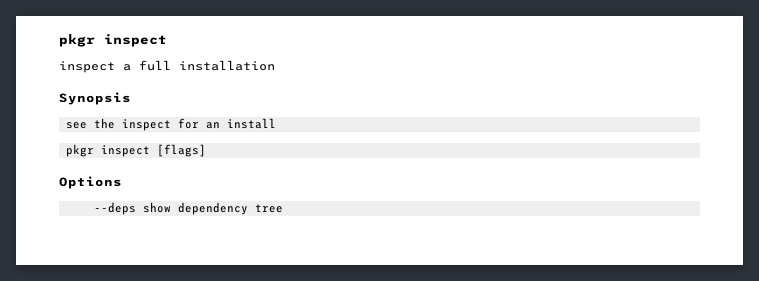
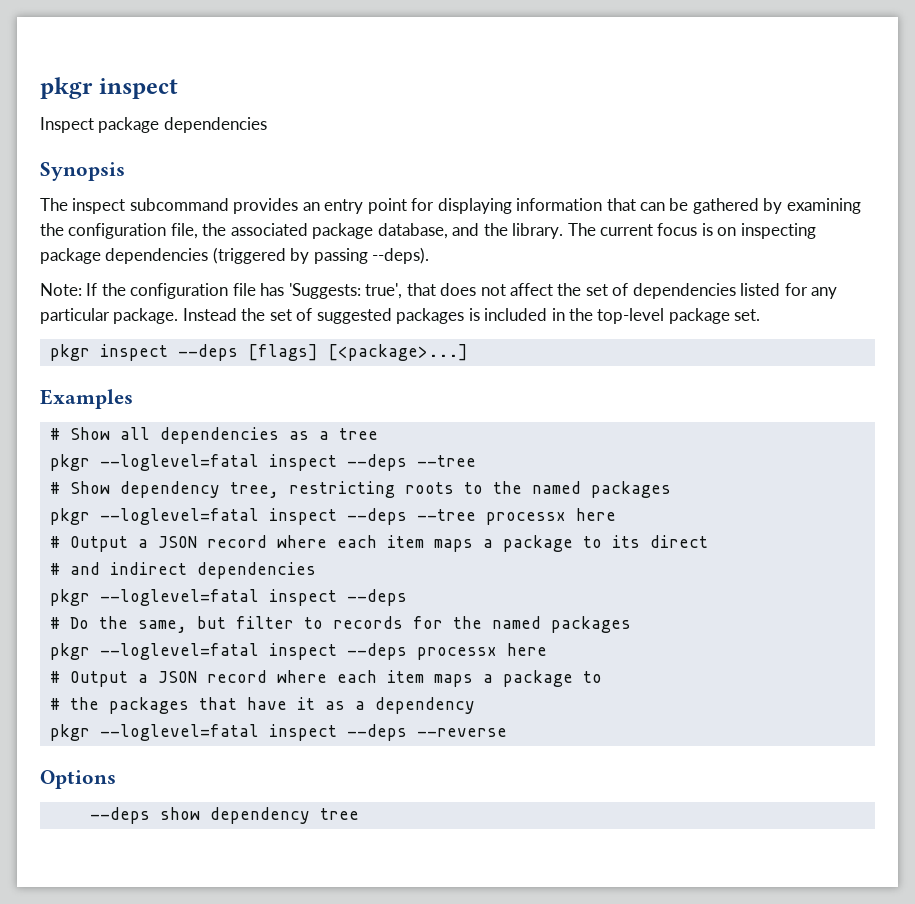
[59,60,275,73] [59,92,131,105] [65,118,276,131] [65,144,150,157] inspect a full installation // Synopsis // see the inspect for an install // pkgr inspect -> [40,117,267,133] [40,162,125,181] [40,198,861,214] [40,223,816,239] [40,247,430,264] [40,283,838,299] [40,308,761,324] [49,344,238,361] Inspect package dependencies // Synopsis // The inspect subcommand provides an entry point for displaying information that can be gathered by examining the configuration file, the associated package database, and the library. The current focus is on inspecting package dependencies (triggered by passing --deps). // Note: If the configuration file has 'Suggests: true', that does not affect the set of dependencies listed for any particular package. Instead the set of suggested packages is included in the top-level package set. // pkgr inspect --deps
(206, 150) none -> [327,344,468,361] [40,389,133,409] [49,427,378,444] [49,454,476,471] [49,481,671,498] [49,508,616,525] [49,535,708,552] [49,562,316,579] [49,589,407,606] [49,616,631,633] [49,643,547,660] [49,670,602,687] [49,697,475,714] [49,724,507,741] [<package>...] // Examples // # Show all dependencies as a tree // pkgr --loglevel=fatal inspect --deps --tree // # Show dependency tree, restricting roots to the named packages // pkgr --loglevel=fatal inspect --deps --tree processx here // # Output a JSON record where each item maps a package to its direct // # and indirect dependencies // pkgr --loglevel=fatal inspect --deps // # Do the same, but filter to records for the named packages // pkgr --loglevel=fatal inspect --deps processx here // # Output a JSON record where each item maps a package to // # the packages that have it as a dependency // pkgr --loglevel=fatal inspect --deps --reverse

